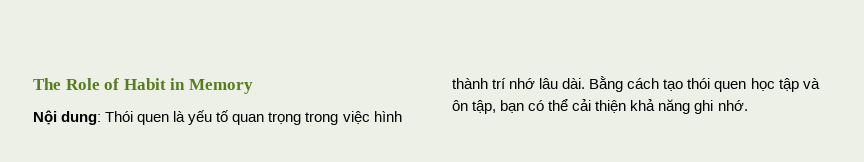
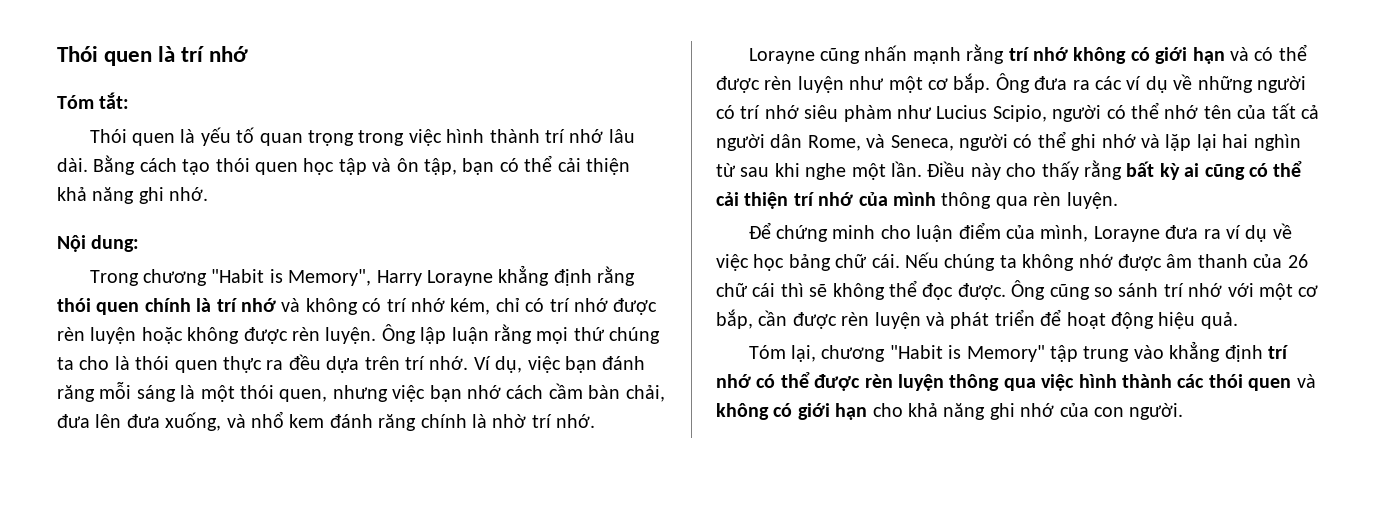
[33,78,253,94] [33,110,102,125] The Role of Habit in Memory // Nội dung: -> [57,46,249,66] [57,92,130,109] Thói quen là trí nhớ // Tóm tắt: //
(748, 105) none -> [57,235,140,252] [89,265,636,286] [57,298,658,315] [57,324,661,344] [57,354,646,373] [57,382,665,402] [57,411,596,431] [748,44,1307,64] [716,73,1306,93] [716,102,1319,122] [716,131,1301,151] [716,160,1303,180] [716,192,1118,209] [748,222,1292,242] [716,252,1308,271] [716,280,1319,300] [716,309,1238,329] [748,341,1288,362] [716,372,1316,391] [716,403,1184,420] // Nội dung: // Trong chương "Habit is Memory", Harry Lorayne khẳng định rằng thói quen chính là trí nhớ và không có trí nhớ kém, chỉ có trí nhớ được rèn luyện hoặc không được rèn luyện. Ông lập luận rằng mọi thứ chúng ta cho là thói quen thực ra đều dựa trên trí nhớ. Ví dụ, việc bạn đánh răng mỗi sáng là một thói quen, nhưng việc bạn nhớ cách cầm bàn chải, đưa lên đưa xuống, và nhổ kem đánh răng chính là nhờ trí nhớ. // Lorayne cũng nhấn mạnh rằng trí nhớ không có giới hạn và có thể được rèn luyện như một cơ bắp. Ông đưa ra các ví dụ về những người có trí nhớ siêu phàm như Lucius Scipio, người có thể nhớ tên của tất cả người dân Rome, và Seneca, người có thể ghi nhớ và lặp lại hai nghìn từ sau khi nghe một lần. Điều này cho thấy rằng bất kỳ ai cũng có thể cải thiện trí nhớ của mình thông qua rèn luyện. // Để chứng minh cho luận điểm của mình, Lorayne đưa ra ví dụ về việc học bảng chữ cái. Nếu chúng ta không nhớ được âm thanh của 26 chữ cái thì sẽ không thể đọc được. Ông cũng so sánh trí nhớ với một cơ bắp, cần được rèn luyện và phát triển để hoạt động hiệu quả. // Tóm lại, chương "Habit is Memory" tập trung vào khẳng định trí nhớ có thể được rèn luyện thông qua việc hình thành các thói quen và không có giới hạn cho khả năng ghi nhớ của con người.

